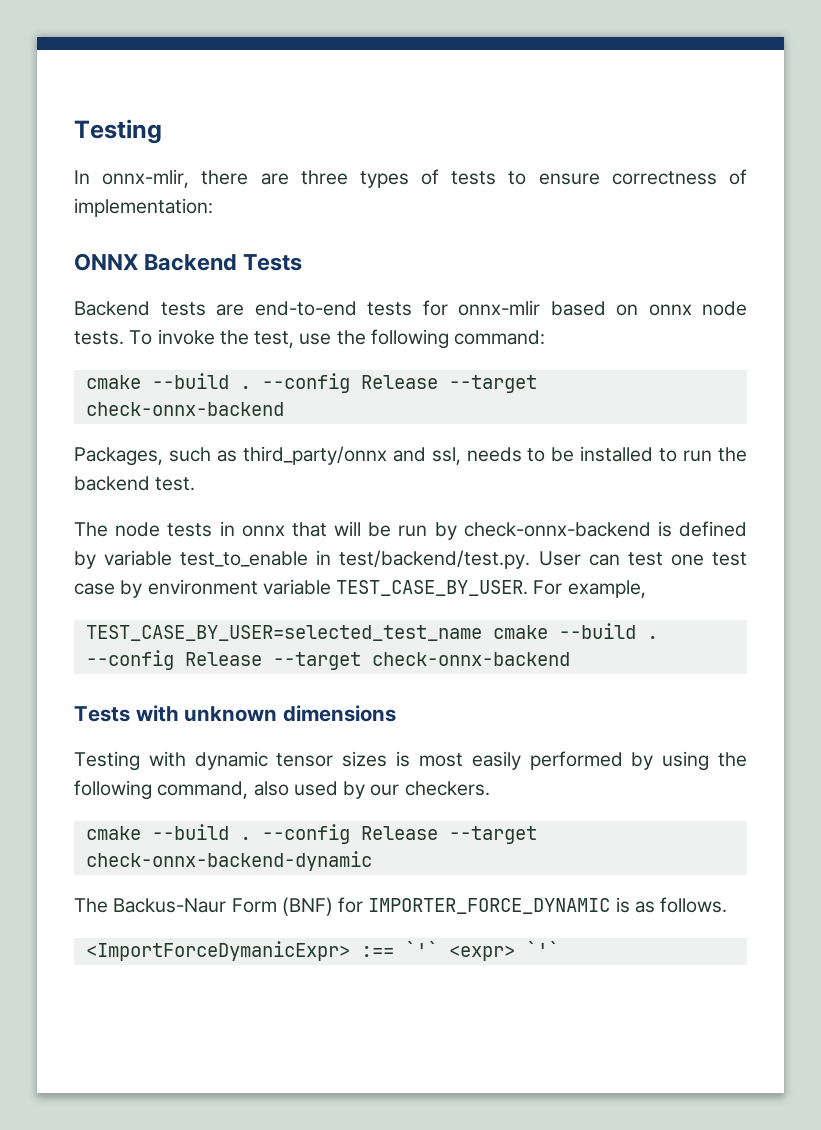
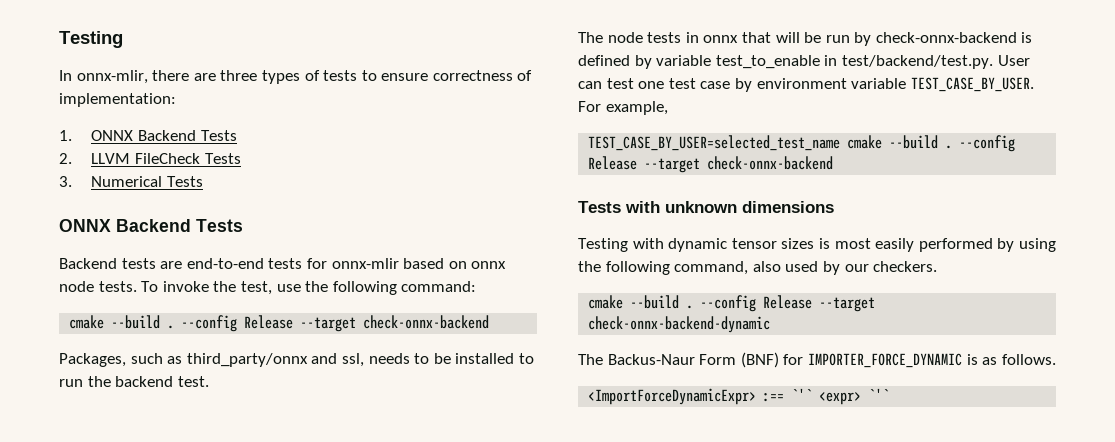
(213, 207) none -> [59,130,237,141] [59,153,241,164] [59,176,204,187] // 1. ONNX Backend Tests // 2. LLVM FileCheck Tests // 3. Numerical Tests
[85,941,350,961] <ImportForceDymanicExpr> -> [588,388,757,405] <ImportForceDynamicExpr>

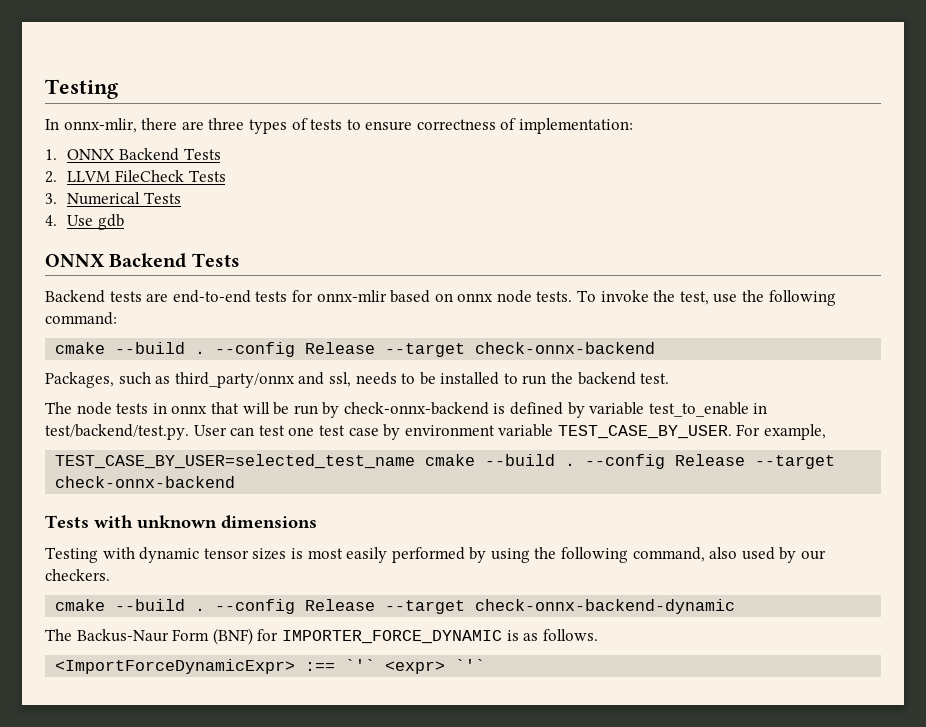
(204, 181) none -> [45,214,124,230] // 4. Use gdb

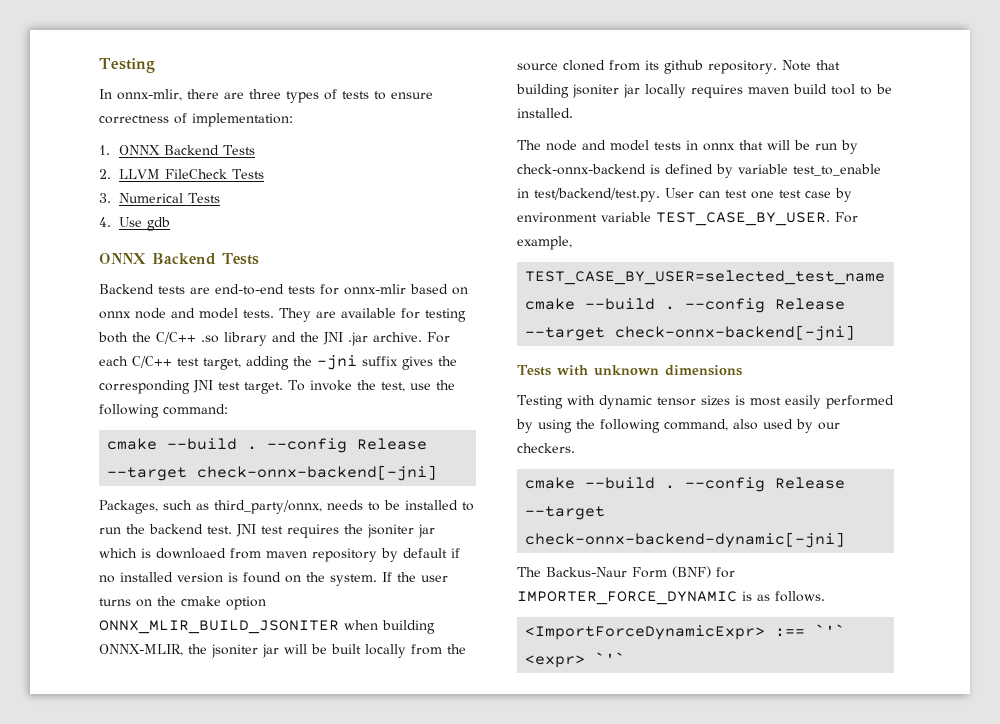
[536,291,573,302] tests. -> [171,308,466,322] [98,332,450,346] [99,355,457,370] [99,380,283,394] and model tests. They are available for testing both the C/C++ .so library and the JNI .jar archive. For each C/C++ test target, adding the -jni suffix gives the corresponding JNI test target.
[475,342,656,354] check-onnx-backend -> [197,465,438,481] check-onnx-backend[-jni]
[174,372,351,388] third_party/onnx and ssl, -> [214,500,322,514] third_party/onnx,
(670, 378) none -> [236,524,435,538] [99,548,460,562] [99,572,448,586] [99,596,266,610] [99,620,435,634] [99,644,466,658] [517,60,840,74] [516,84,892,98] [517,108,573,118] JNI test requires the jsoniter jar which is downloaed from maven repository by default if no installed version is found on the system. If the user turns on the cmake option ONNX_MLIR_BUILD_JSONITER when building ONNX-MLIR, the jsoniter jar will be built locally from the source cloned from its github repository. Note that building jsoniter jar locally requires maven build tool to be installed.
(112, 408) none -> [582,140,649,151] and model
[55,476,236,488] check-onnx-backend -> [615,325,856,341] check-onnx-backend[-jni]
[475,599,736,614] check-onnx-backend-dynamic -> [525,532,846,548] check-onnx-backend-dynamic[-jni]

